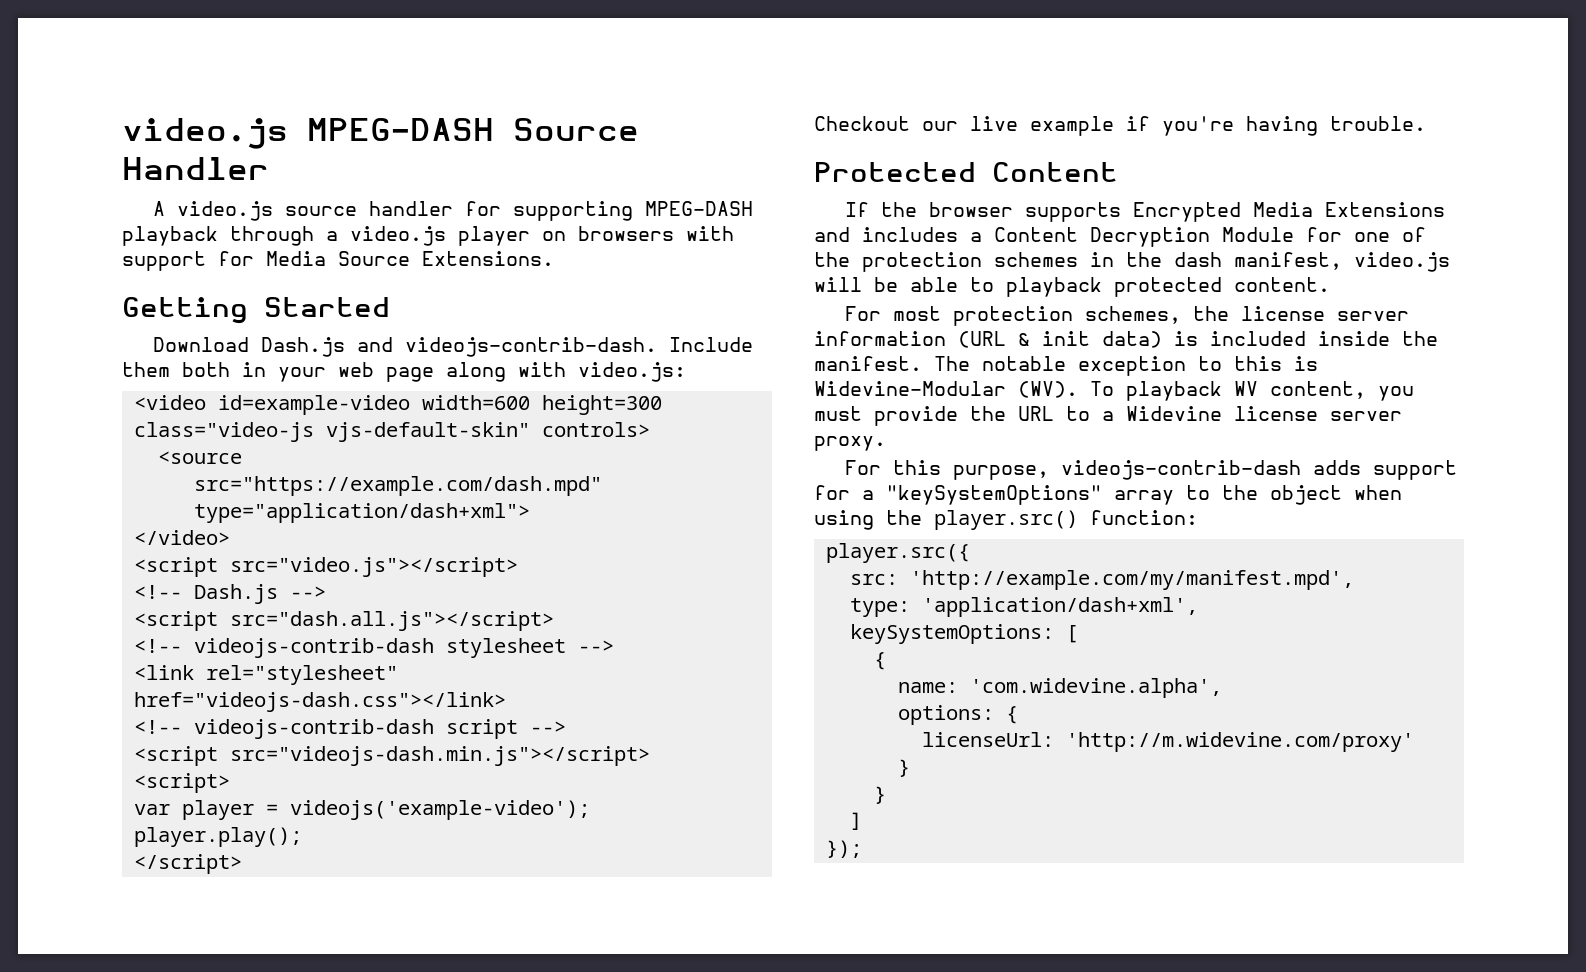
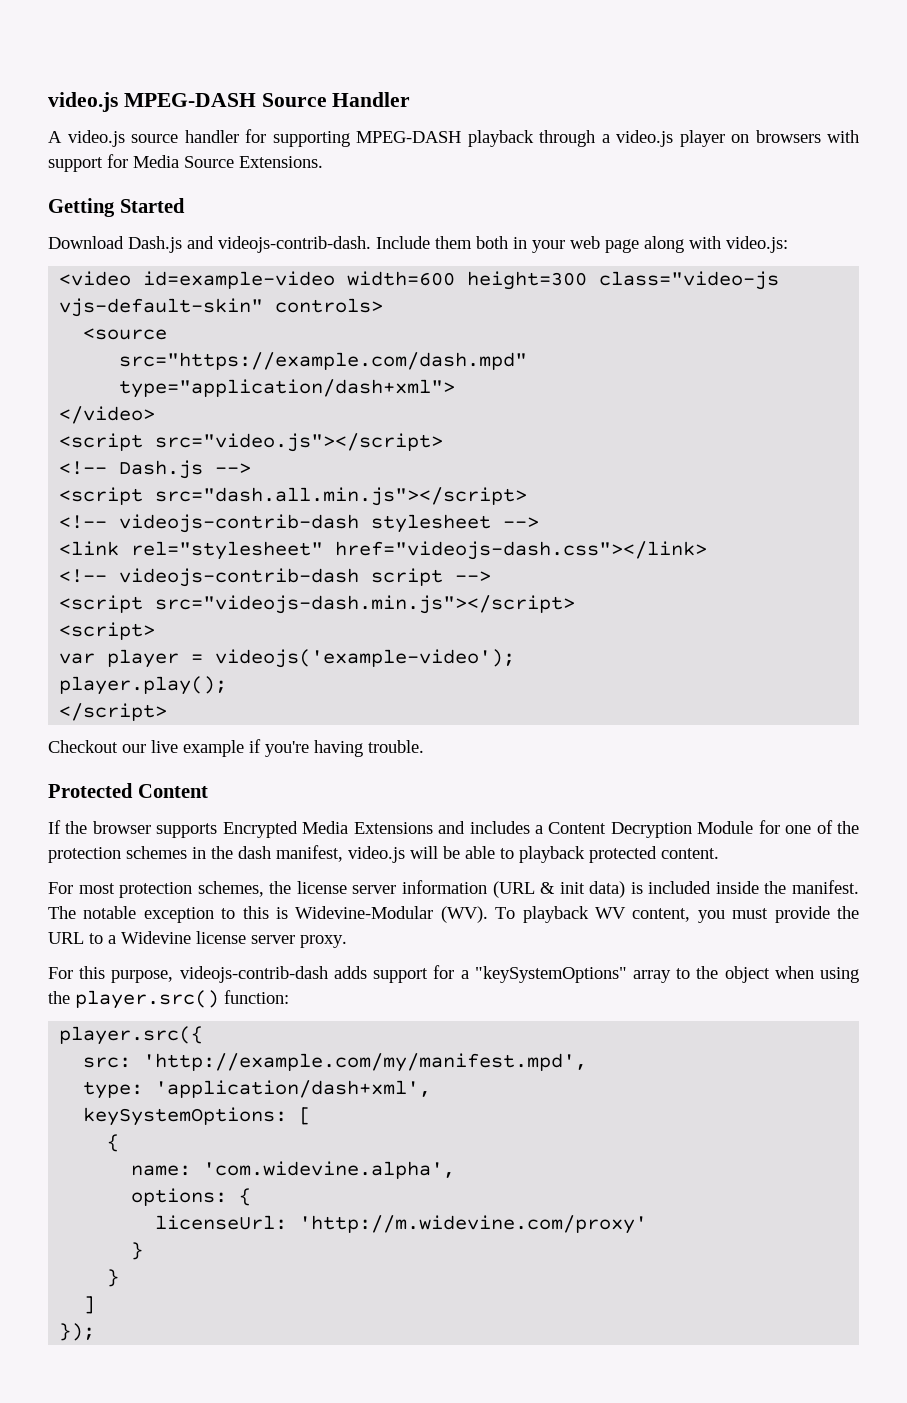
[229,611,554,631] src="dash.all.js"></script> -> [155,487,528,506] src="dash.all.min.js"></script>

